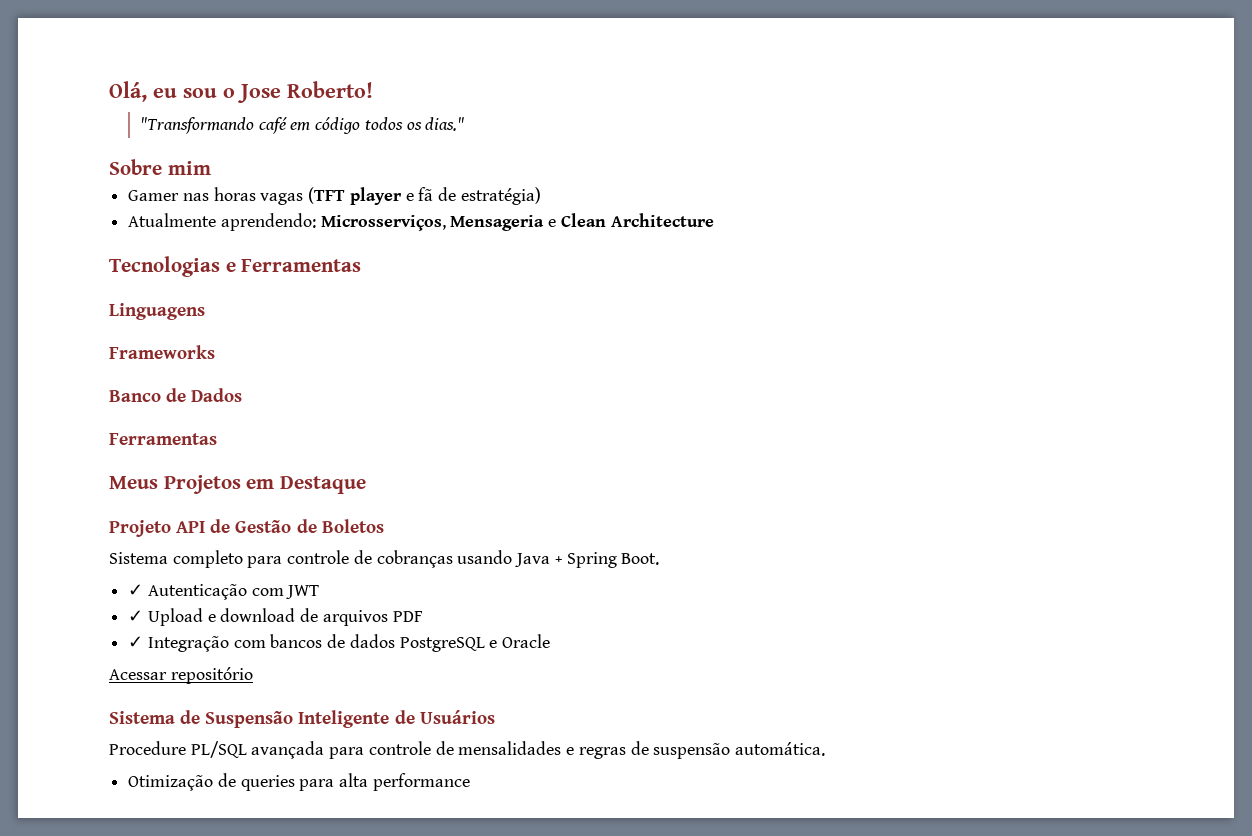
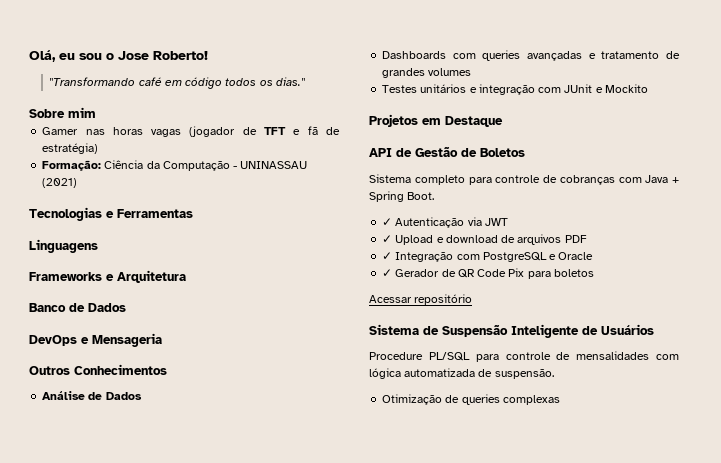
[308,187,402,205] (TFT player -> [189,126,287,137] (jogador de TFT
[128,213,714,231] Atualmente aprendendo: Microsserviços, Mensageria e Clean Architecture -> [42,160,308,171] [42,178,78,188] Formação: Ciência da Computação - UNINASSAU (2021)
(215, 352) none -> [106,270,186,283] e Arquitetura
[109,433,217,445] [109,476,158,489] Ferramentas // Meus -> [29,333,162,347] [29,364,167,375] [42,391,142,400] [382,50,680,61] [382,68,472,78] [382,84,648,95] DevOps e Mensageria // Outros Conhecimentos // Análise de Dados // Dashboards com queries avançadas e tratamento de grandes volumes // Testes unitários e integração com JUnit e Mockito //
[109,520,171,537] Projeto -> (503, 121) none
[457,550,513,564] usando -> [618,177,642,183] com
[251,588,284,596] com -> [467,217,482,226] via
[270,634,395,648] bancos de dados -> (480, 257) none
(551, 641) none -> [382,268,594,279] // ✓ Gerador de QR Code Pix para boletos
[251,741,325,759] avançada -> (470, 356) none
[566,741,825,759] e regras de suspensão automática. -> [656,354,679,360] [369,368,554,379] com lógica automatizada de suspensão.
[299,773,470,791] para alta performance -> [502,395,560,405] complexas

